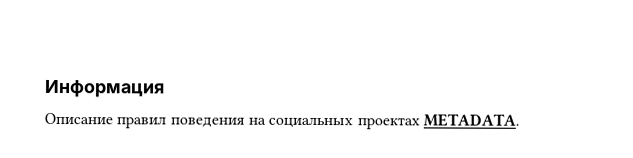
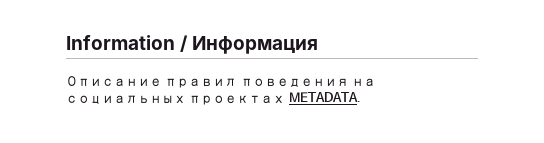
(44, 88) none -> [66,35,189,52] Information /

